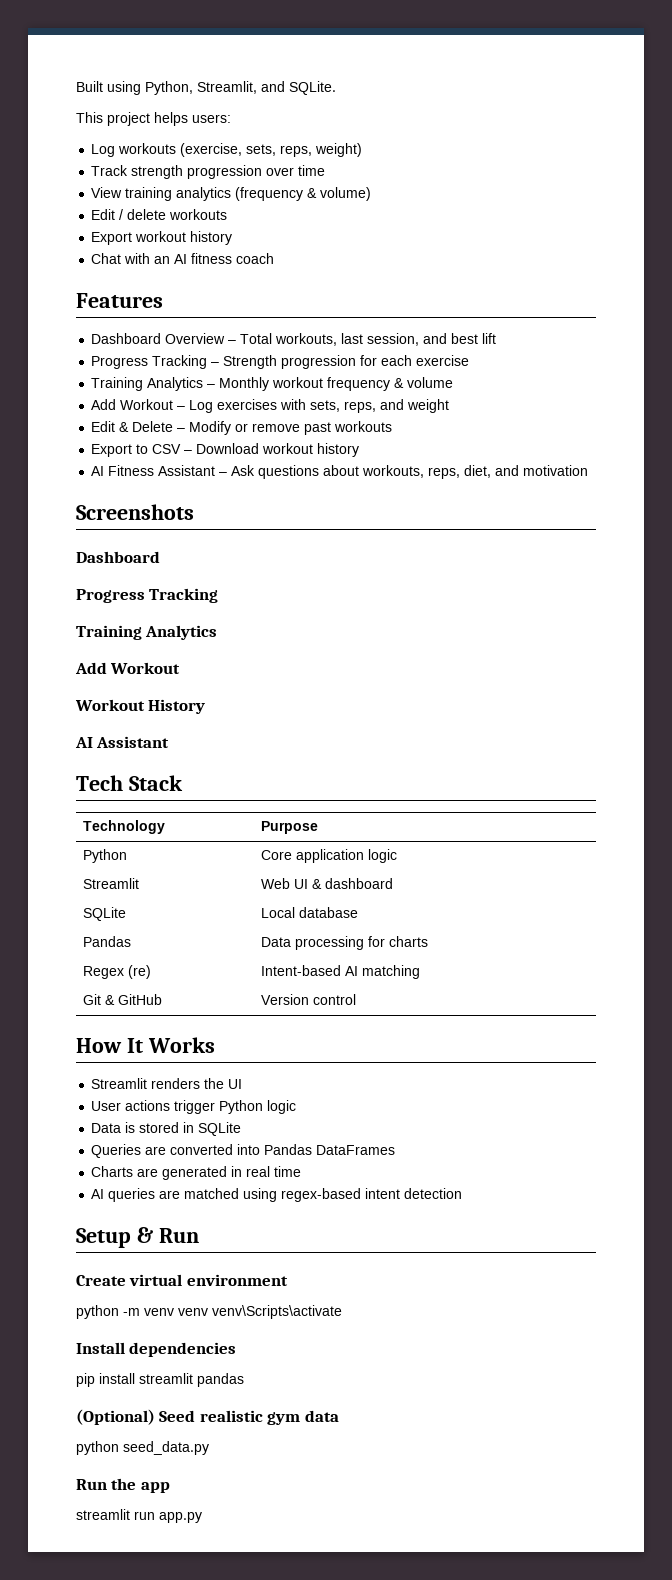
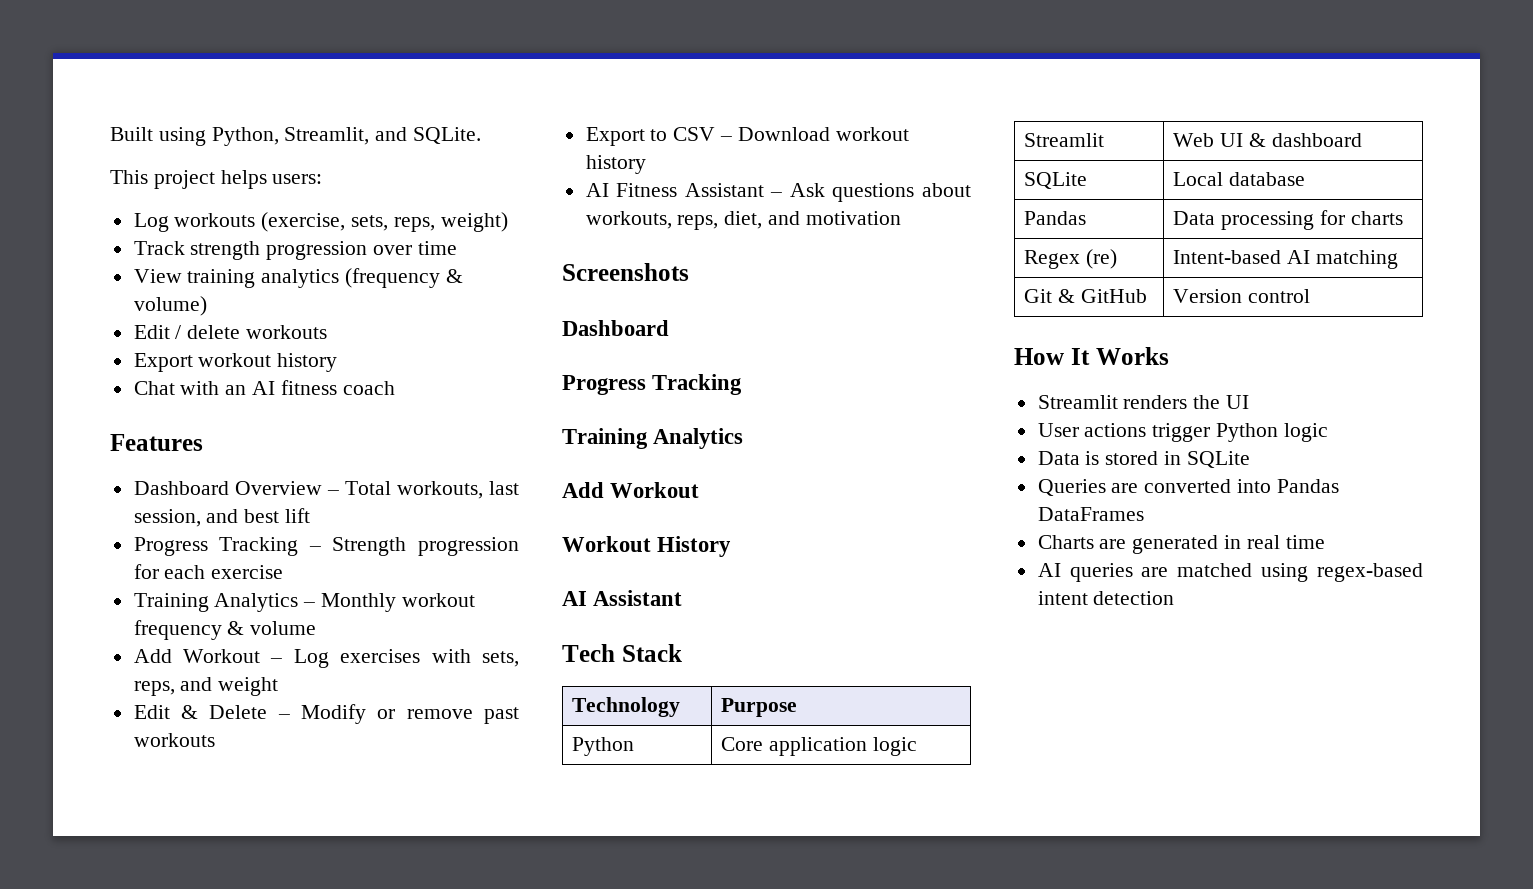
[76,1227,199,1248] [76,1274,288,1286] [76,1305,342,1319] [76,1342,237,1357] [76,1373,244,1387] [76,1409,339,1425] [76,1441,209,1455] [76,1478,170,1493] [76,1509,202,1523] // Setup & Run // Create virtual environment // python -m venv venv venv\Scripts\activate // Install dependencies // pip install streamlit pandas // (Optional) Seed realistic gym data // python seed_data.py // Run the app // streamlit run app.py -> (1175, 598) none

